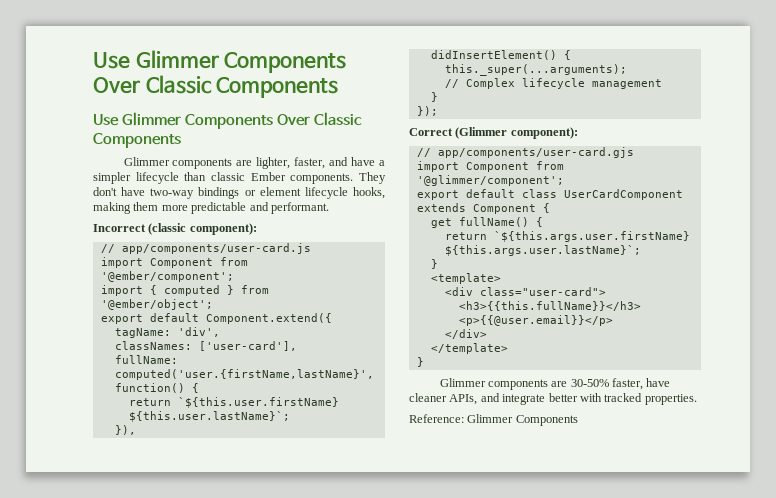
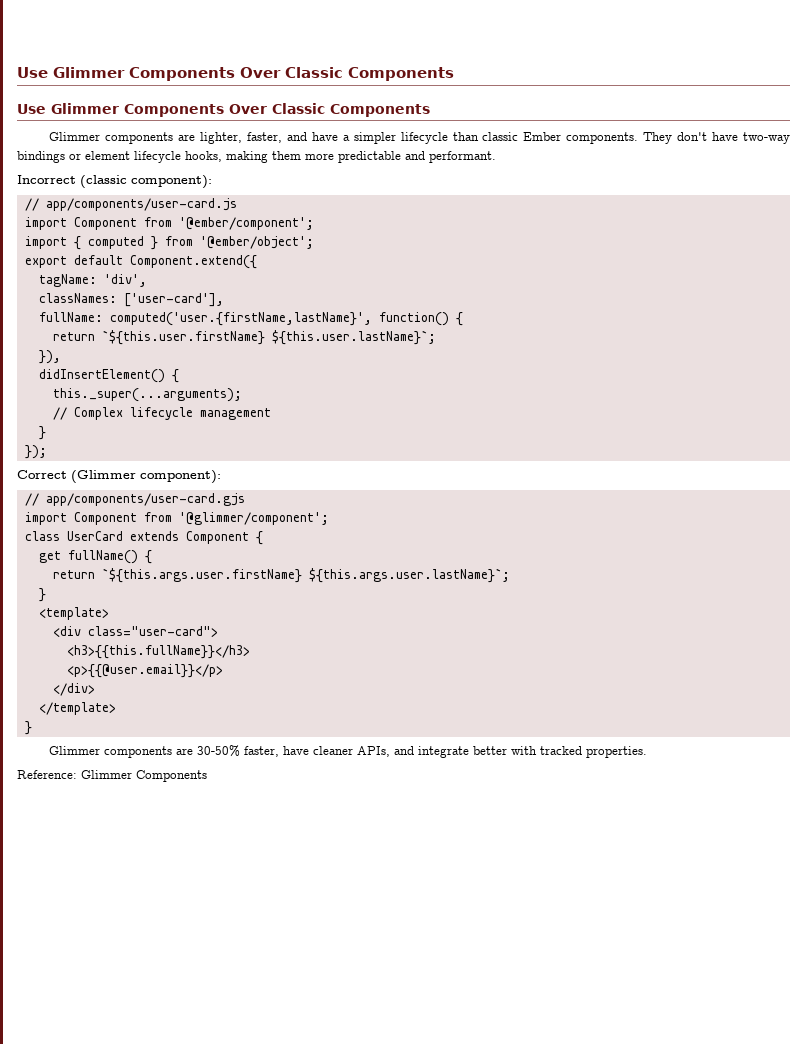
[416,189,683,200] export default class UserCardComponent -> [24,531,123,541] class UserCard

